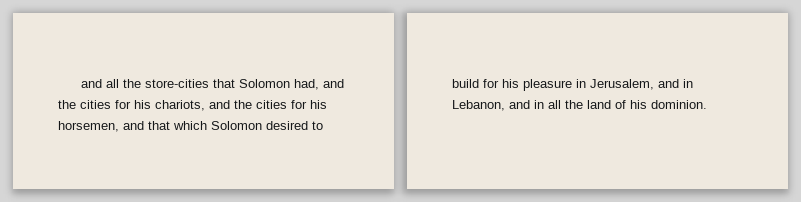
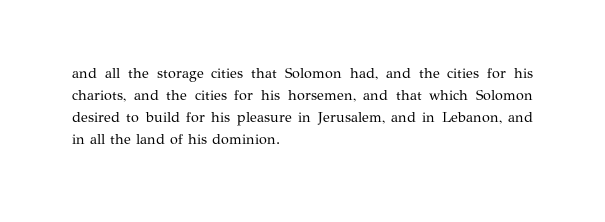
[144,79,209,88] store-cities -> [156,68,244,82] storage cities

